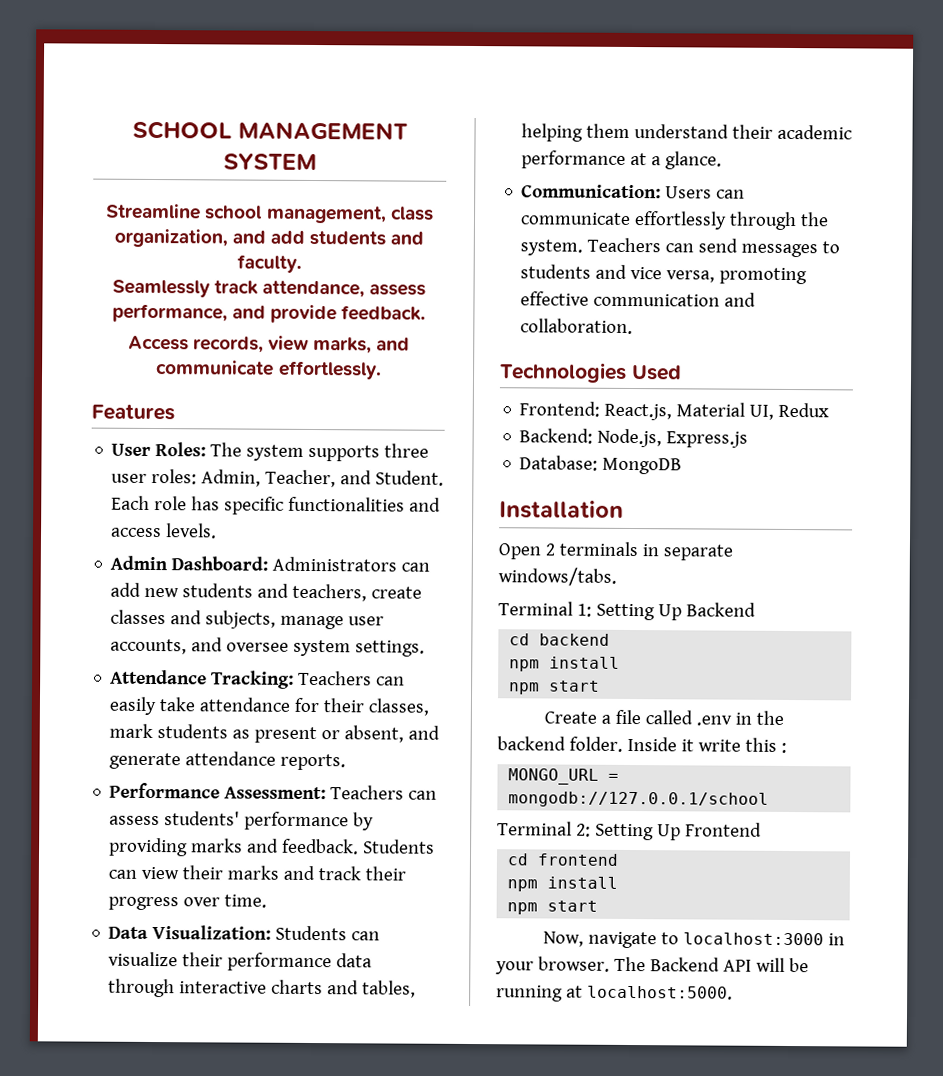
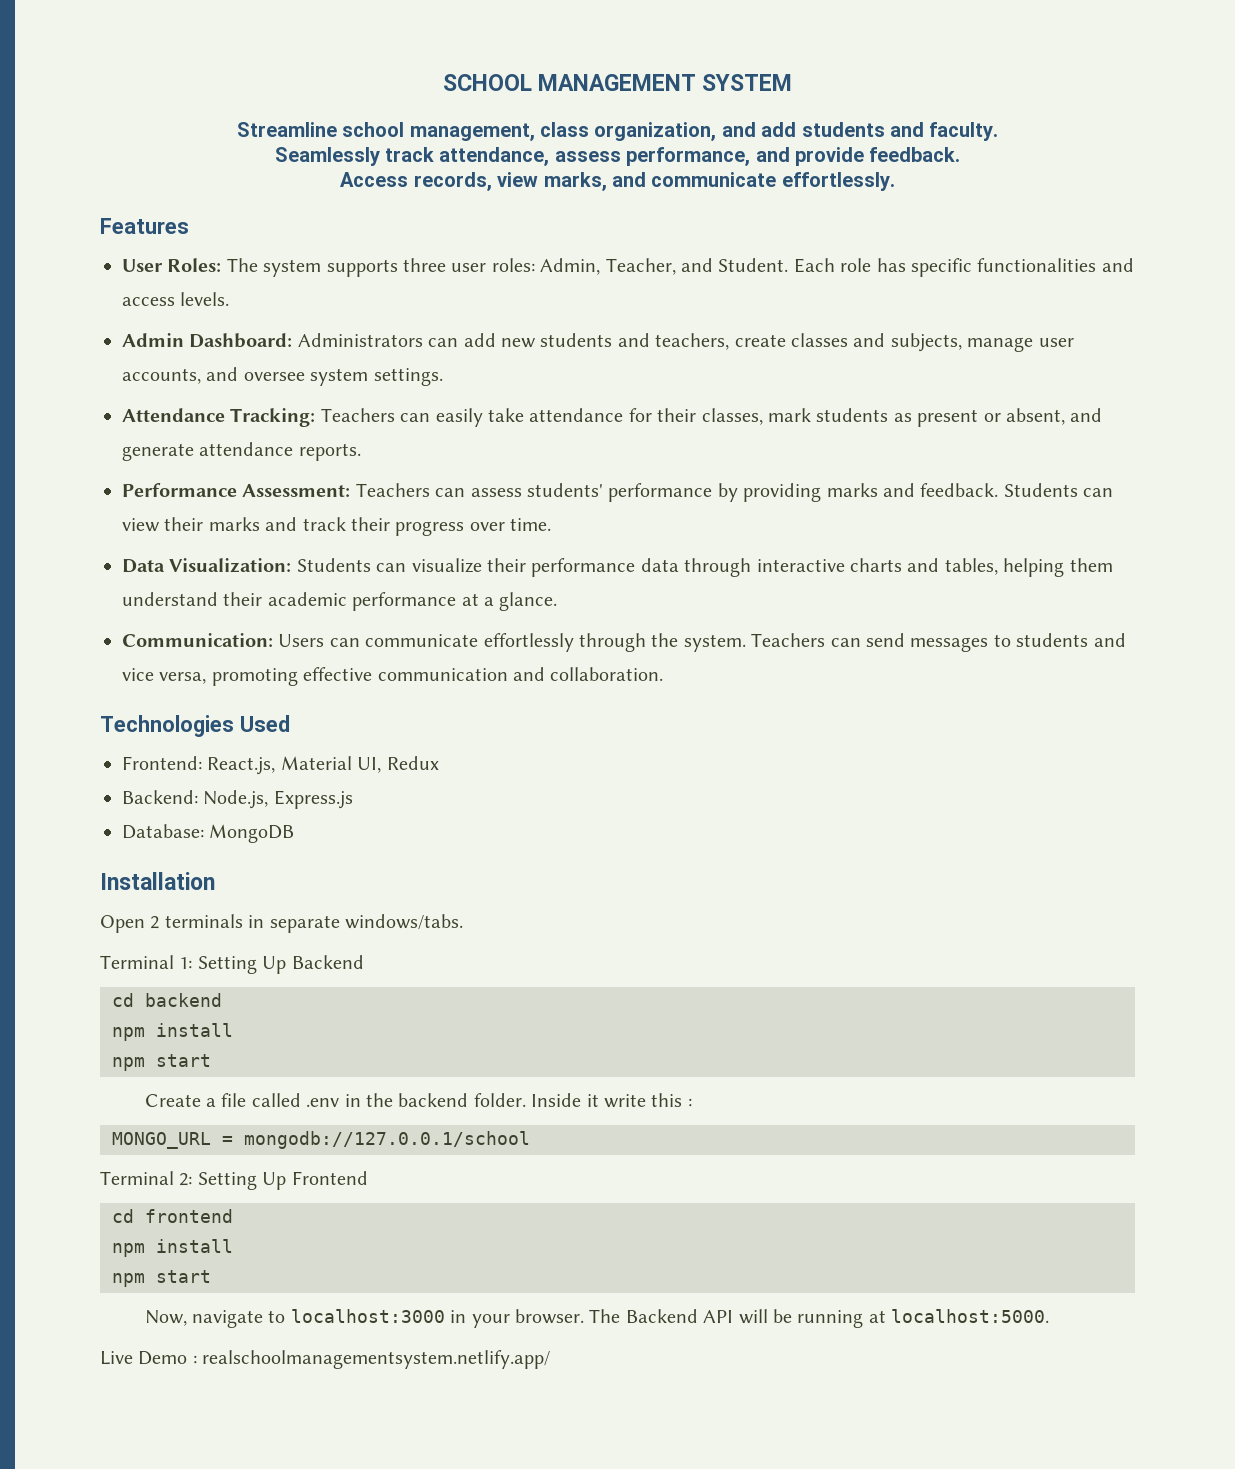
(733, 992) none -> [100,1350,551,1369] // Live Demo : realschoolmanagementsystem.netlify.app/

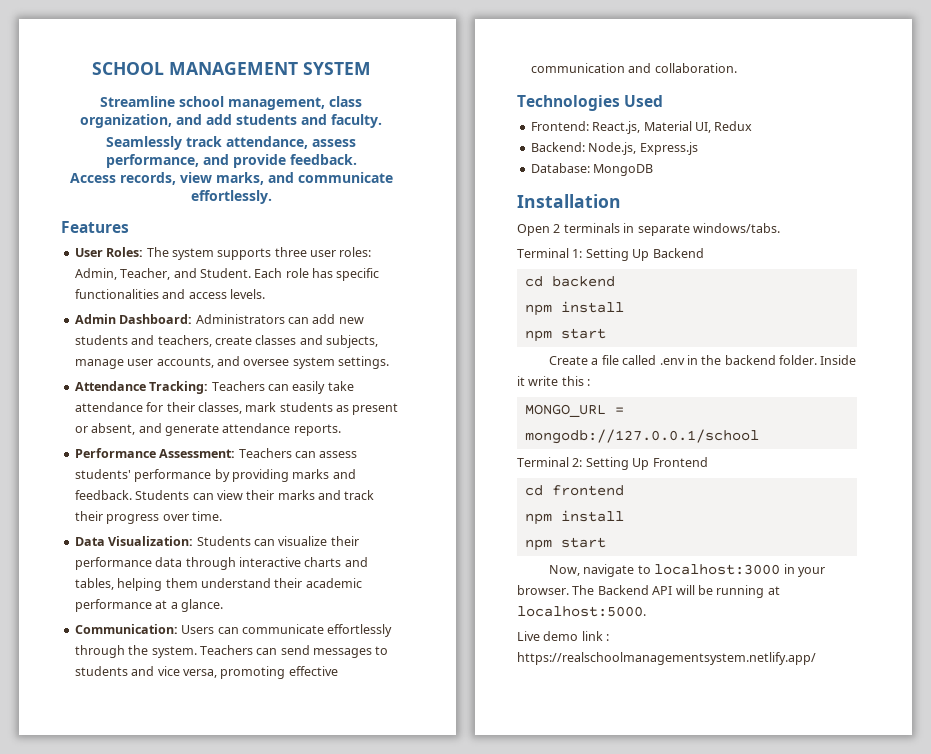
[138,1350,551,1369] Demo : realschoolmanagementsystem.netlify.app/ -> [543,631,610,641] [517,652,816,665] demo link : https://realschoolmanagementsystem.netlify.app/

